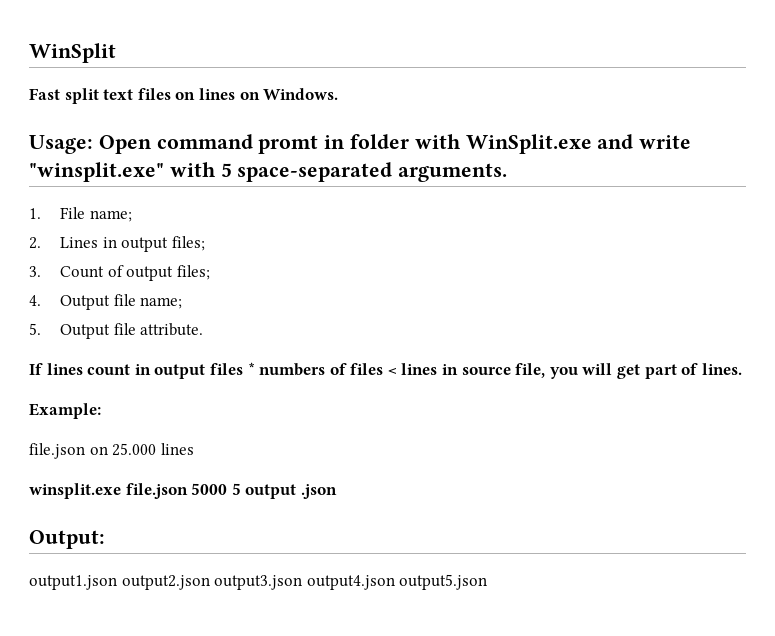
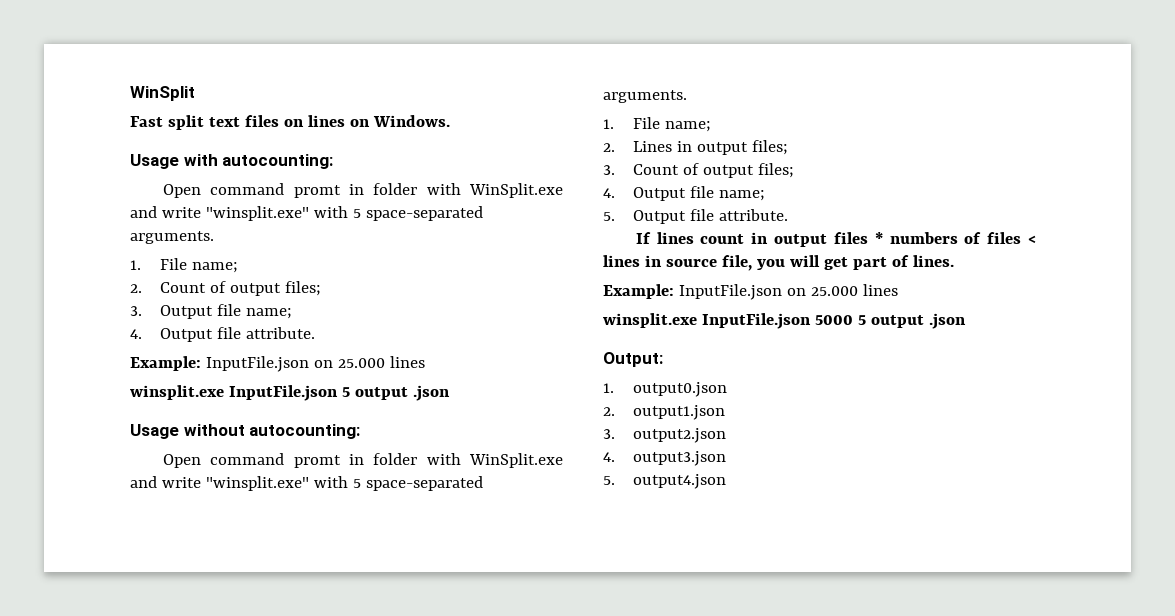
[29,135,93,154] Usage: -> [130,154,334,169] [162,183,563,198] [130,206,483,221] [130,231,214,244] [130,258,239,273] [130,281,322,296] [130,304,293,319] [130,327,316,342] [130,356,425,372] [130,385,450,401] [130,424,361,439] Usage with autocounting: // Open command promt in folder with WinSplit.exe and write "winsplit.exe" with 5 space-separated arguments. // 1. File name; // 2. Count of output files; // 3. Output file name; // 4. Output file attribute. // Example: InputFile.json on 25.000 lines // winsplit.exe InputFile.json 5 output .json // Usage without autocounting: //
[29,443,194,459] [29,483,188,499] // file.json on 25.000 lines // winsplit.exe file.json -> [678,284,898,300] [603,313,811,329] InputFile.json on 25.000 lines // winsplit.exe InputFile.json
(105, 539) none -> [603,382,728,397] [603,407,615,416] 1. output0.json // 2.
(117, 582) none -> [603,429,615,439] // 3.
(210, 582) none -> [603,452,615,462] // 4.
[306,574,488,590] output4.json output5.json -> [603,474,727,489] // 5. output4.json

